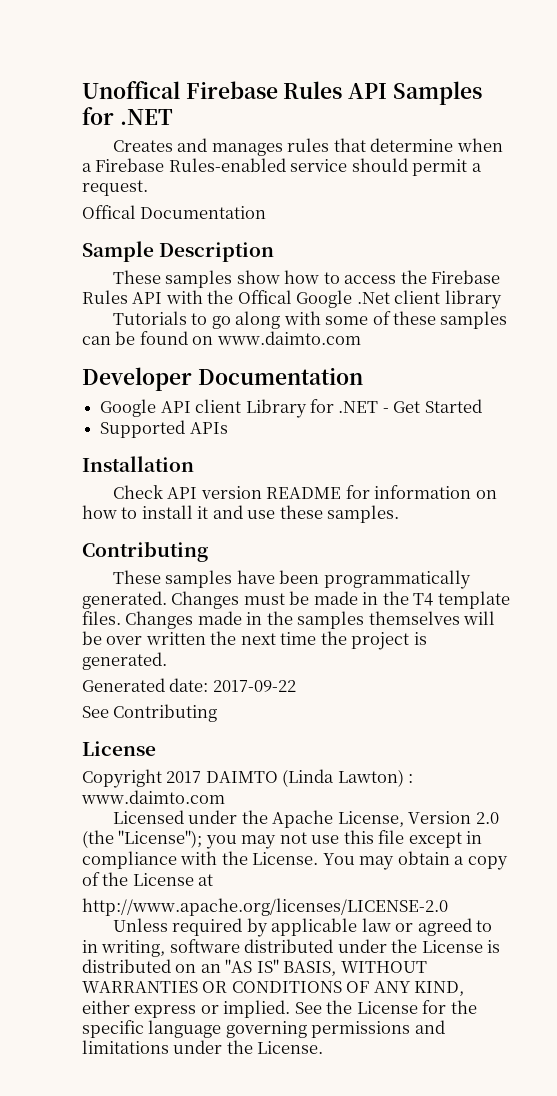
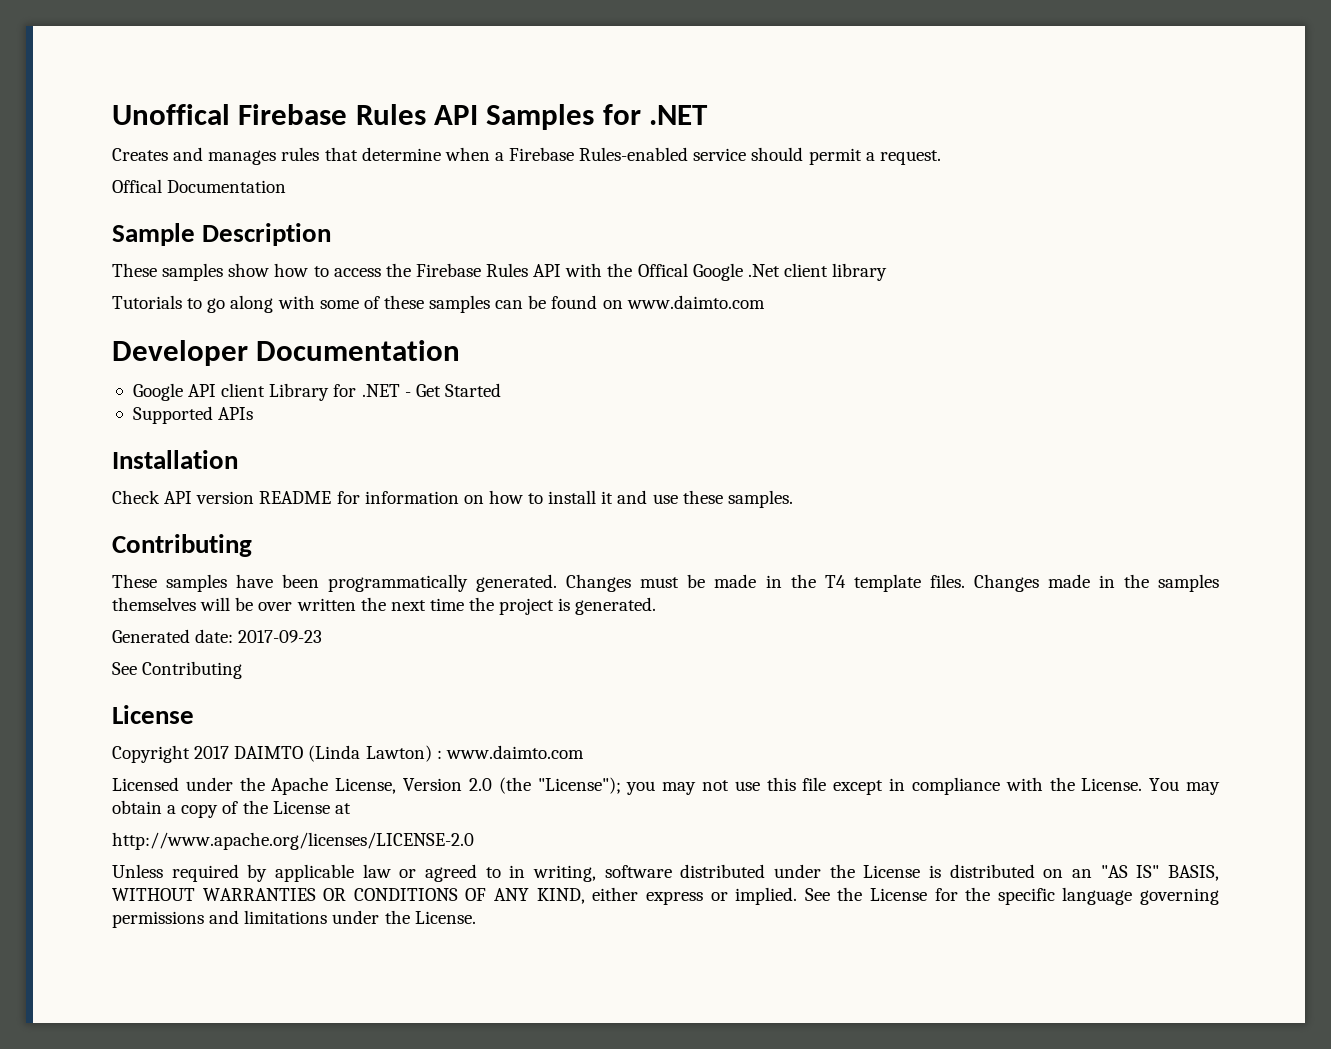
[212,680,296,692] 2017-09-22 -> [238,630,323,643] 2017-09-23

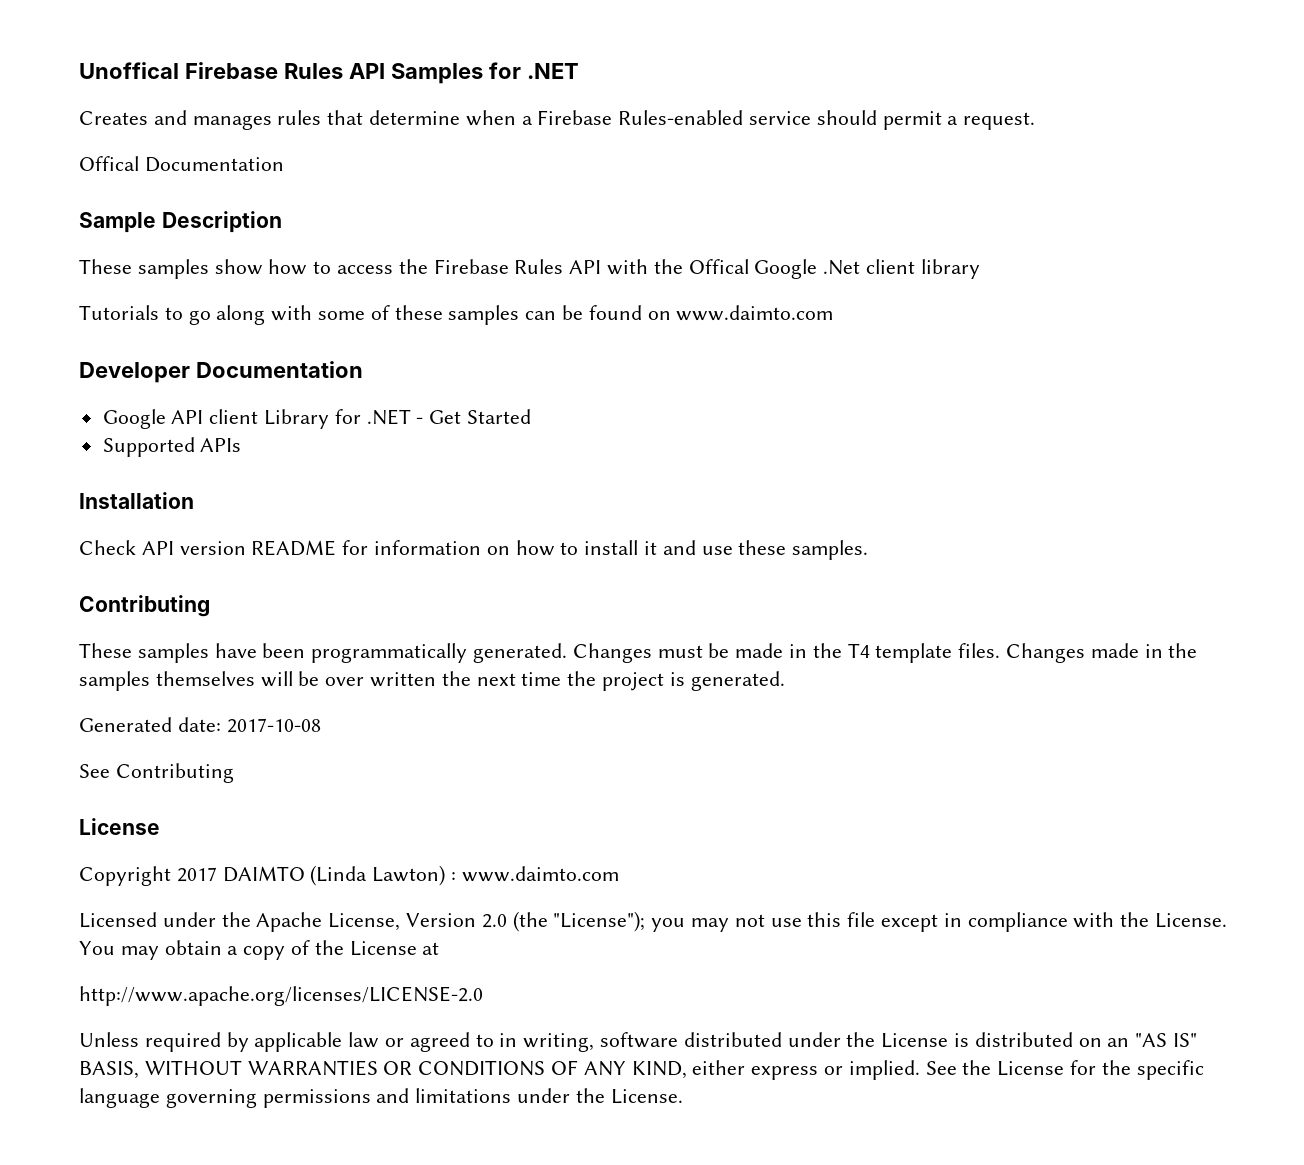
[238,630,323,643] 2017-09-23 -> [226,718,321,733] 2017-10-08

